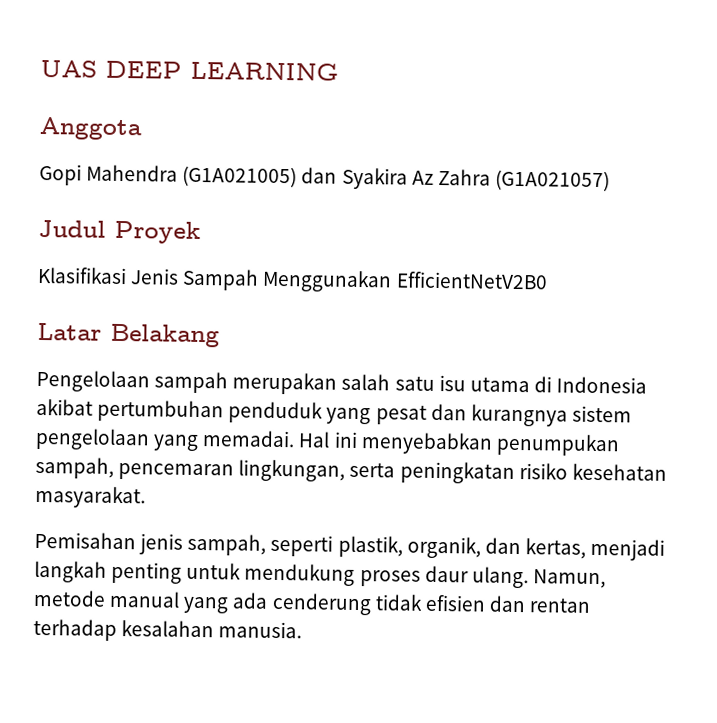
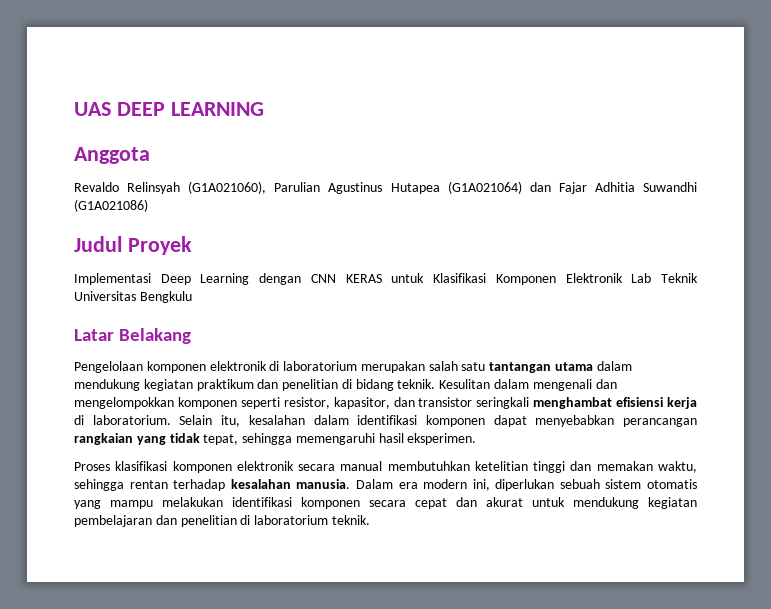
[39,163,610,192] [38,219,201,245] [37,266,548,293] [37,322,220,348] [36,369,648,395] [36,398,632,427] [35,427,620,457] [35,456,667,484] [35,485,146,509] [34,531,666,561] [34,560,606,589] [33,589,592,616] [33,618,303,641] Gopi Mahendra (G1A021005) dan Syakira Az Zahra (G1A021057) // Judul Proyek // Klasifikasi Jenis Sampah Menggunakan EfficientNetV2B0 // Latar Belakang // Pengelolaan sampah merupakan salah satu isu utama di Indonesia akibat pertumbuhan penduduk yang pesat dan kurangnya sistem pengelolaan yang memadai. Hal ini menyebabkan penumpukan sampah, pencemaran lingkungan, serta peningkatan risiko kesehatan masyarakat. // Pemisahan jenis sampah, seperti plastik, organik, dan kertas, menjadi langkah penting untuk mendukung proses daur ulang. Namun, metode manual yang ada cenderung tidak efisien dan rentan terhadap kesalahan manusia. -> [74,181,698,194] [74,199,148,212] [74,236,192,255] [74,273,699,285] [74,291,192,303] [74,328,192,344] [74,361,632,373] [74,379,617,391] [74,397,697,409] [74,415,697,427] [74,433,477,445] [74,461,697,473] [74,479,697,491] [74,497,697,509] [74,515,370,527] Revaldo Relinsyah (G1A021060), Parulian Agustinus Hutapea (G1A021064) dan Fajar Adhitia Suwandhi (G1A021086) // Judul Proyek // Implementasi Deep Learning dengan CNN KERAS untuk Klasifikasi Komponen Elektronik Lab Teknik Universitas Bengkulu // Latar Belakang // Pengelolaan komponen elektronik di laboratorium merupakan salah satu tantangan utama dalam mendukung kegiatan praktikum dan penelitian di bidang teknik. Kesulitan dalam mengenali dan mengelompokkan komponen seperti resistor, kapasitor, dan transistor seringkali menghambat efisiensi kerja di laboratorium. Selain itu, kesalahan dalam identifikasi komponen dapat menyebabkan perancangan rangkaian yang tidak tepat, sehingga memengaruhi hasil eksperimen. // Proses klasifikasi komponen elektronik secara manual membutuhkan ketelitian tinggi dan memakan waktu, sehingga rentan terhadap kesalahan manusia. Dalam era modern ini, diperlukan sebuah sistem otomatis yang mampu melakukan identifikasi komponen secara cepat dan akurat untuk mendukung kegiatan pembelajaran dan penelitian di laboratorium teknik.

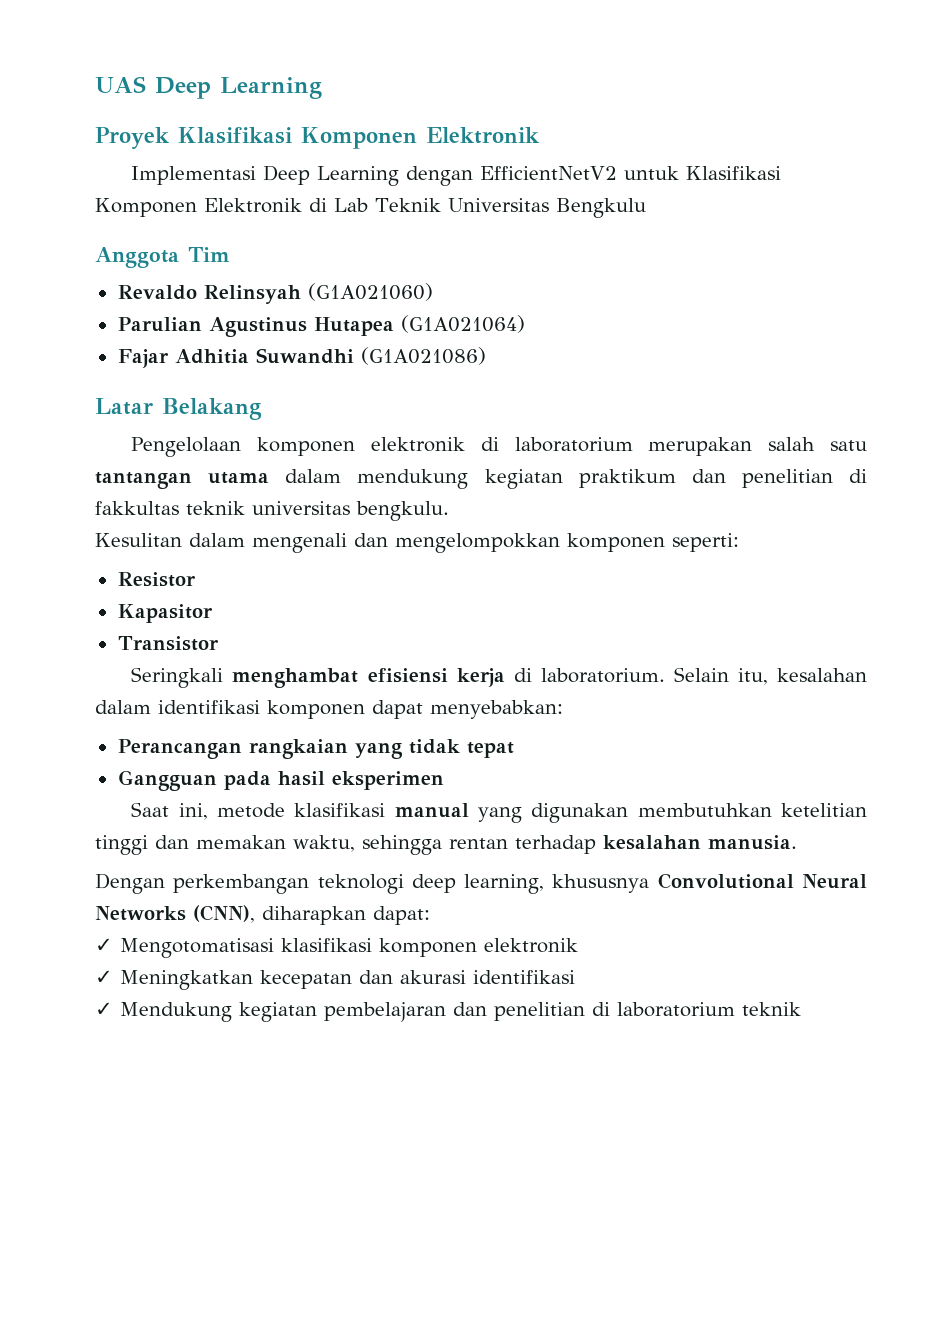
[116,102,264,116] [74,147,150,164] [74,181,698,194] [74,199,148,212] [74,236,192,255] DEEP LEARNING // Anggota // Revaldo Relinsyah (G1A021060), Parulian Agustinus Hutapea (G1A021064) dan Fajar Adhitia Suwandhi (G1A021086) // Judul Proyek -> [155,77,322,99] [95,127,539,149] Deep Learning // Proyek Klasifikasi Komponen Elektronik
[310,274,382,283] CNN KERAS -> [480,166,618,180] EfficientNetV2
(623, 278) none -> [309,198,327,212] di
(192, 297) none -> [95,247,230,268] [117,283,433,304] [117,315,525,337] [117,347,486,368] // Anggota Tim // Revaldo Relinsyah (G1A021060) // Parulian Agustinus Hutapea (G1A021064) // Fajar Adhitia Suwandhi (G1A021086)
[355,379,436,391] bidang teknik. -> [95,501,449,521] fakkultas teknik universitas bengkulu. //
[240,397,530,409] seperti resistor, kapasitor, dan transistor seringkali -> [672,533,739,552] [117,572,196,587] [117,604,213,623] [117,636,219,651] [131,667,224,688] seperti: // Resistor // Kapasitor // Transistor // Seringkali
[535,415,697,427] menyebabkan perancangan -> [430,700,563,719] [117,739,242,759] menyebabkan: // Perancangan
[203,433,477,445] [74,461,383,473] tepat, sehingga memengaruhi hasil eksperimen. // Proses klasifikasi komponen elektronik secara manual -> [466,742,514,758] [117,770,444,791] [131,802,629,823] tepat // Gangguan pada hasil eksperimen // Saat ini, metode klasifikasi manual yang digunakan
[355,479,697,491] [74,497,639,509] Dalam era modern ini, diperlukan sebuah sistem otomatis yang mampu melakukan identifikasi komponen secara cepat dan akurat untuk mendukung -> [95,873,867,894] [95,905,430,925] [95,938,578,958] [95,970,575,990] [95,1002,232,1022] // Dengan perkembangan teknologi deep learning, khususnya Convolutional Neural Networks (CNN), diharapkan dapat: // ✓ Mengotomatisasi klasifikasi komponen elektronik // ✓ Meningkatkan kecepatan dan akurasi identifikasi // ✓ Mendukung
[331,515,370,525] teknik. -> [742,1002,801,1016] teknik

